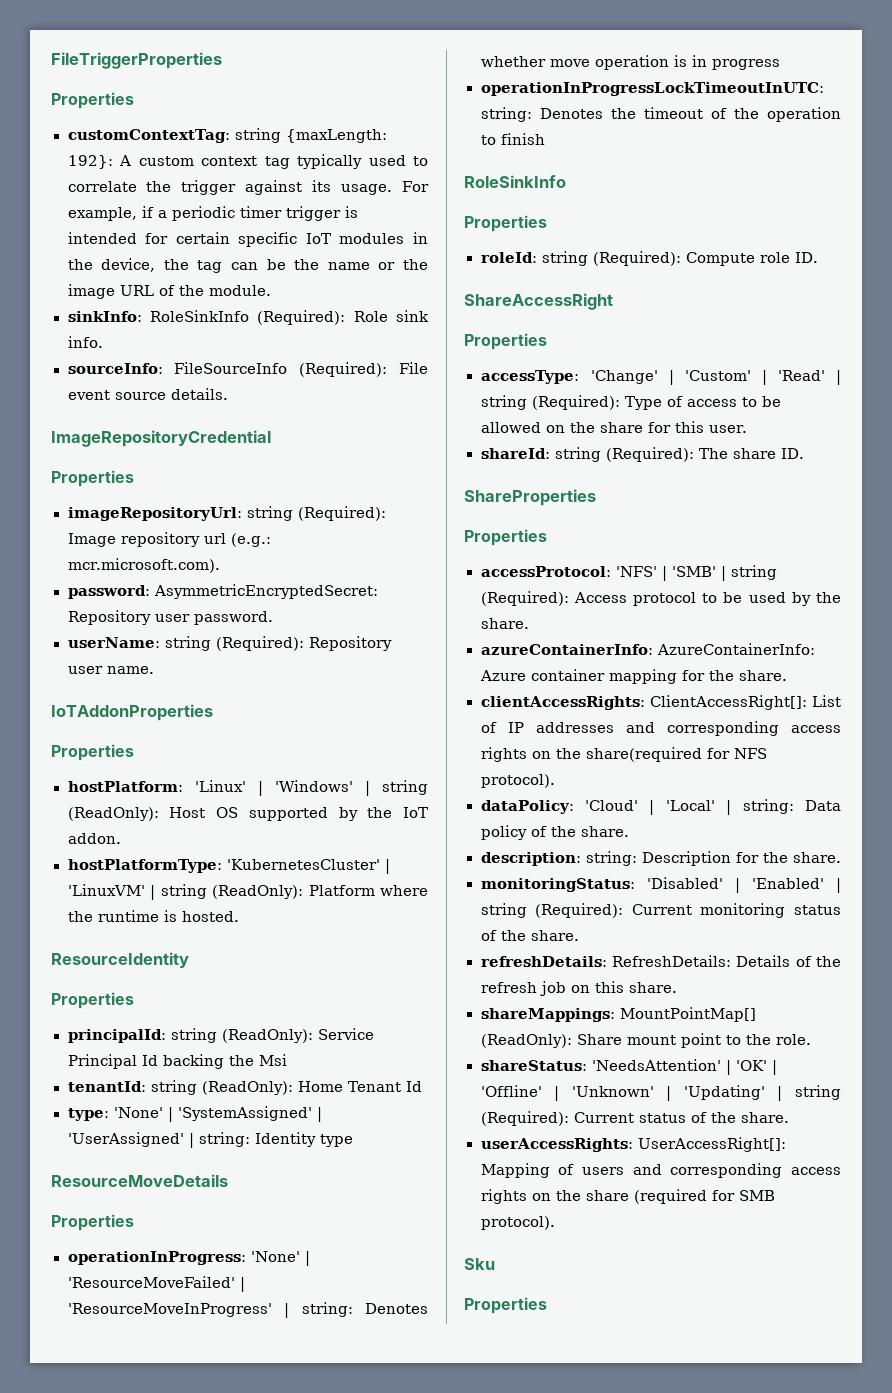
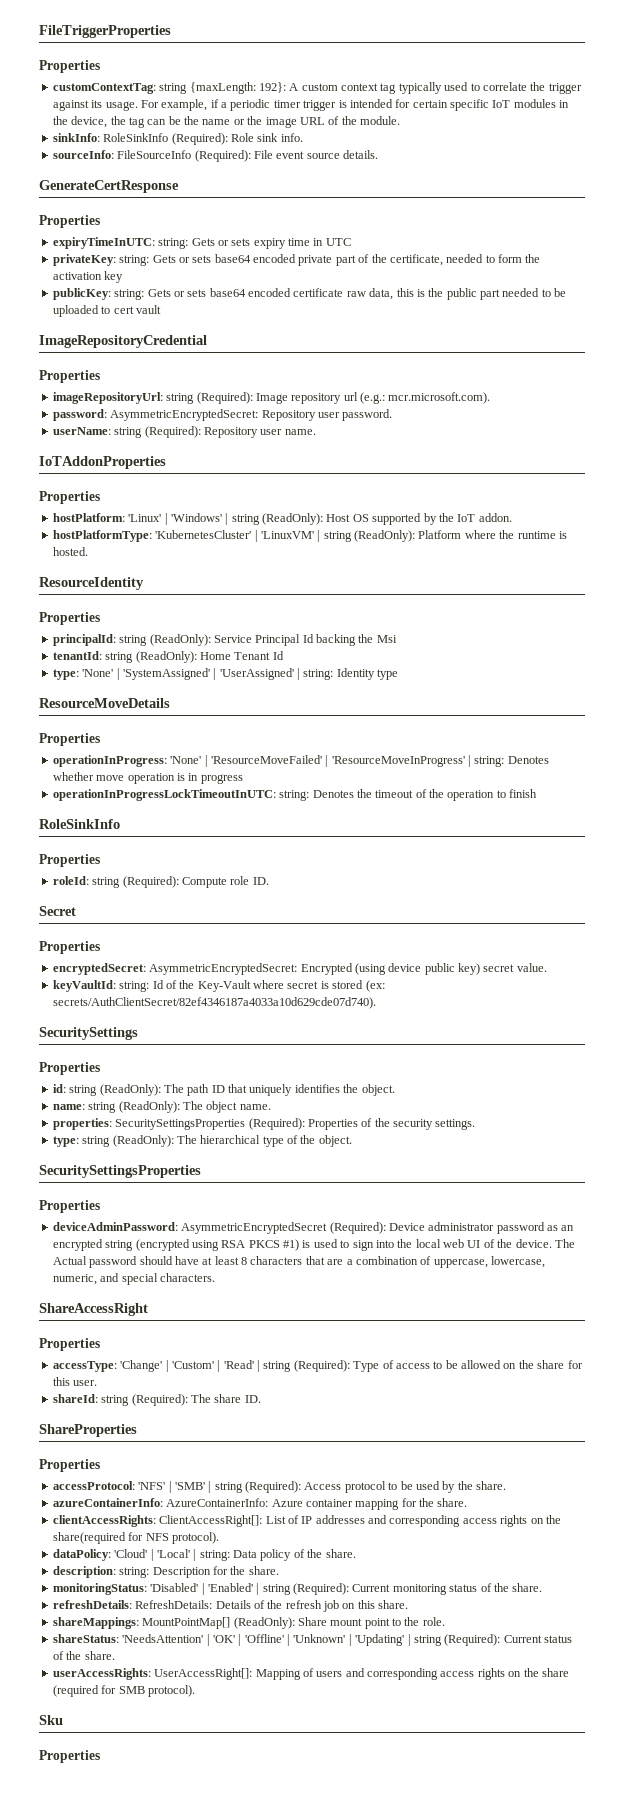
(228, 394) none -> [39,180,179,193] [39,215,100,228] [52,237,351,249] [52,254,541,266] [52,271,124,283] [52,288,567,300] [52,305,161,317] // GenerateCertResponse // Properties // expiryTimeInUTC: string: Gets or sets expiry time in UTC // privateKey: string: Gets or sets base64 encoded private part of the certificate, needed to form the activation key // publicKey: string: Gets or sets base64 encoded certificate raw data, this is the public part needed to be uploaded to cert vault
(818, 257) none -> [39,906,76,916] [39,941,100,954] [52,963,547,975] [52,980,385,992] [52,997,376,1009] [39,1027,138,1040] [39,1062,100,1075] [52,1084,395,1096] [52,1101,271,1113] [52,1118,476,1130] [52,1135,352,1147] [39,1165,201,1178] [39,1200,100,1213] [52,1222,575,1234] [52,1239,575,1251] [52,1256,545,1268] [52,1273,215,1285] // Secret // Properties // encryptedSecret: AsymmetricEncryptedSecret: Encrypted (using device public key) secret value. // keyVaultId: string: Id of the Key-Vault where secret is stored (ex: secrets/AuthClientSecret/82ef4346187a4033a10d629cde07d740). // SecuritySettings // Properties // id: string (ReadOnly): The path ID that uniquely identifies the object. // name: string (ReadOnly): The object name. // properties: SecuritySettingsProperties (Required): Properties of the security settings. // type: string (ReadOnly): The hierarchical type of the object. // SecuritySettingsProperties // Properties // deviceAdminPassword: AsymmetricEncryptedSecret (Required): Device administrator password as an encrypted string (encrypted using RSA PKCS #1) is used to sign into the local web UI of the device. The Actual password should have at least 8 characters that are a combination of uppercase, lowercase, numeric, and special characters.

